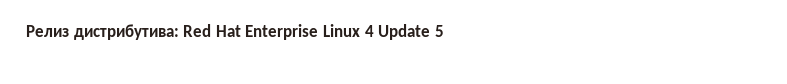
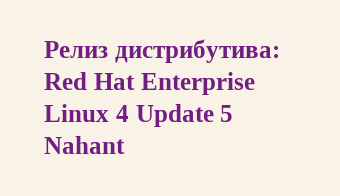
(444, 31) none -> [44,136,125,154] Nahant

